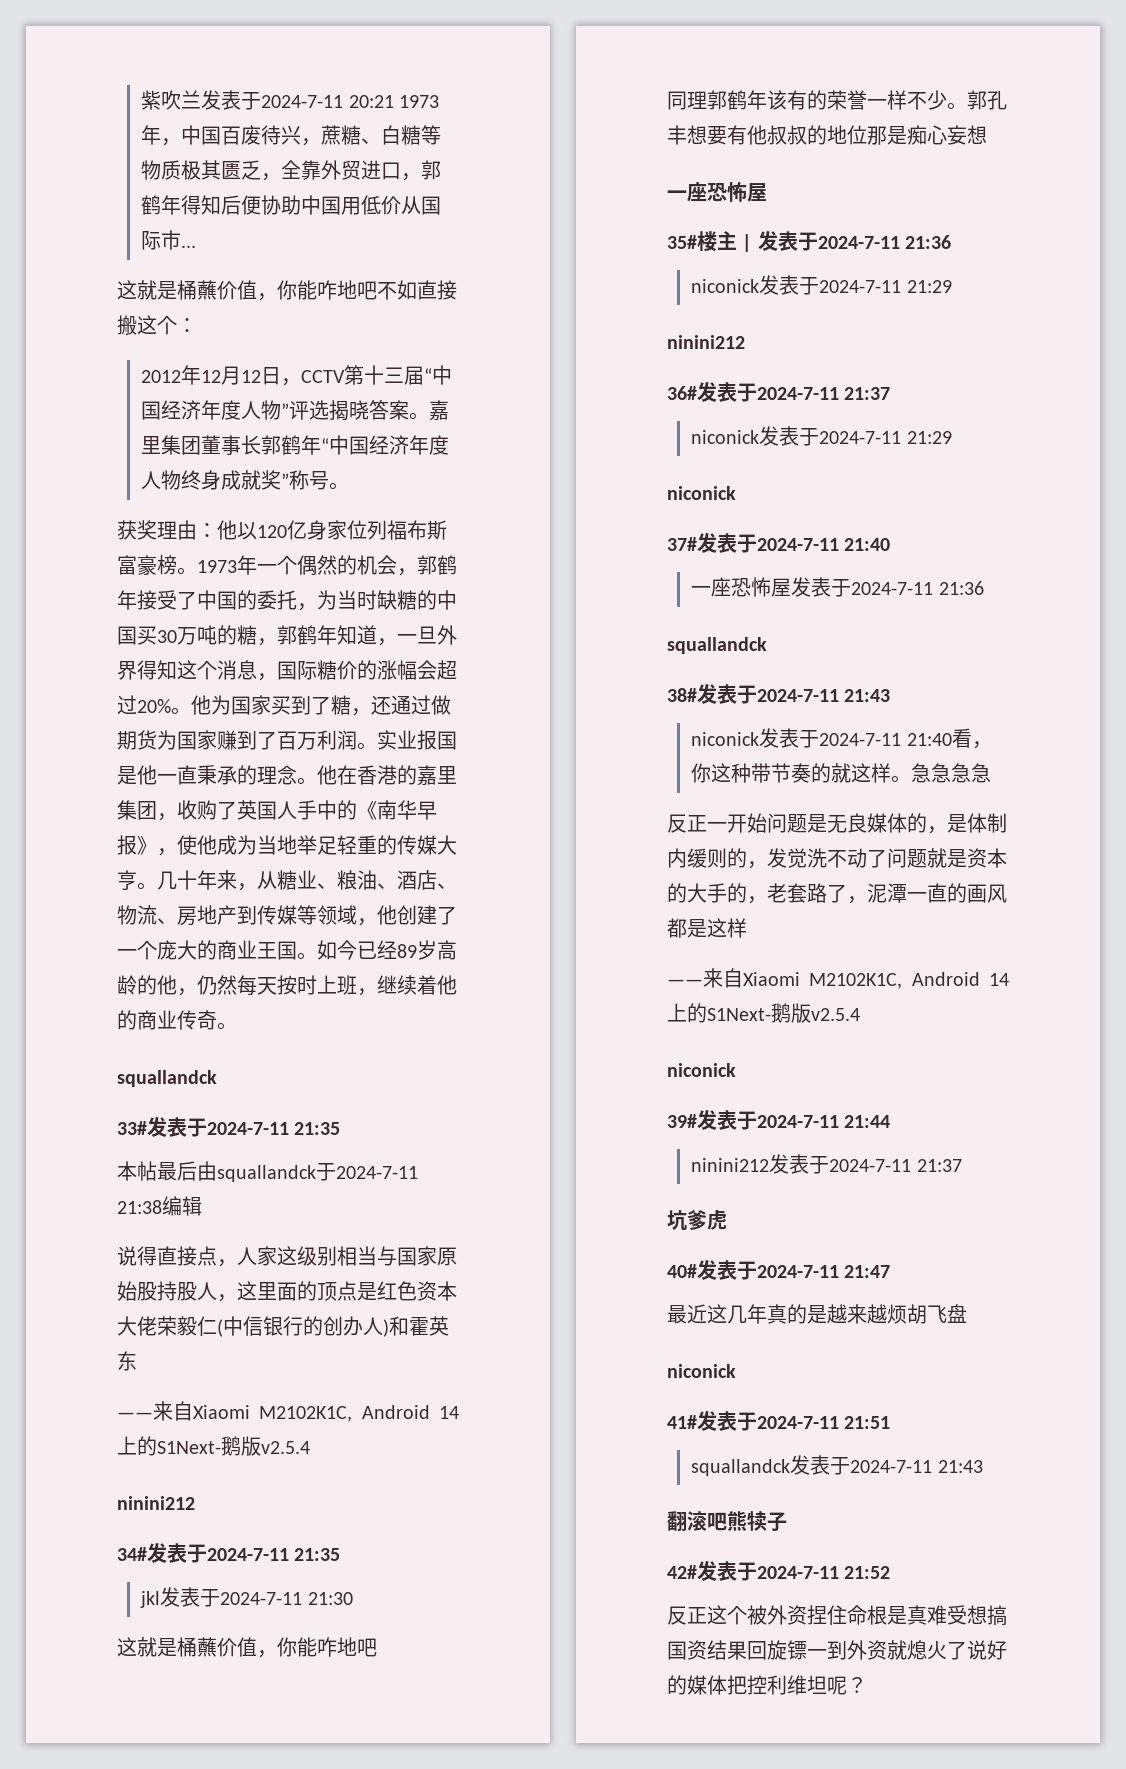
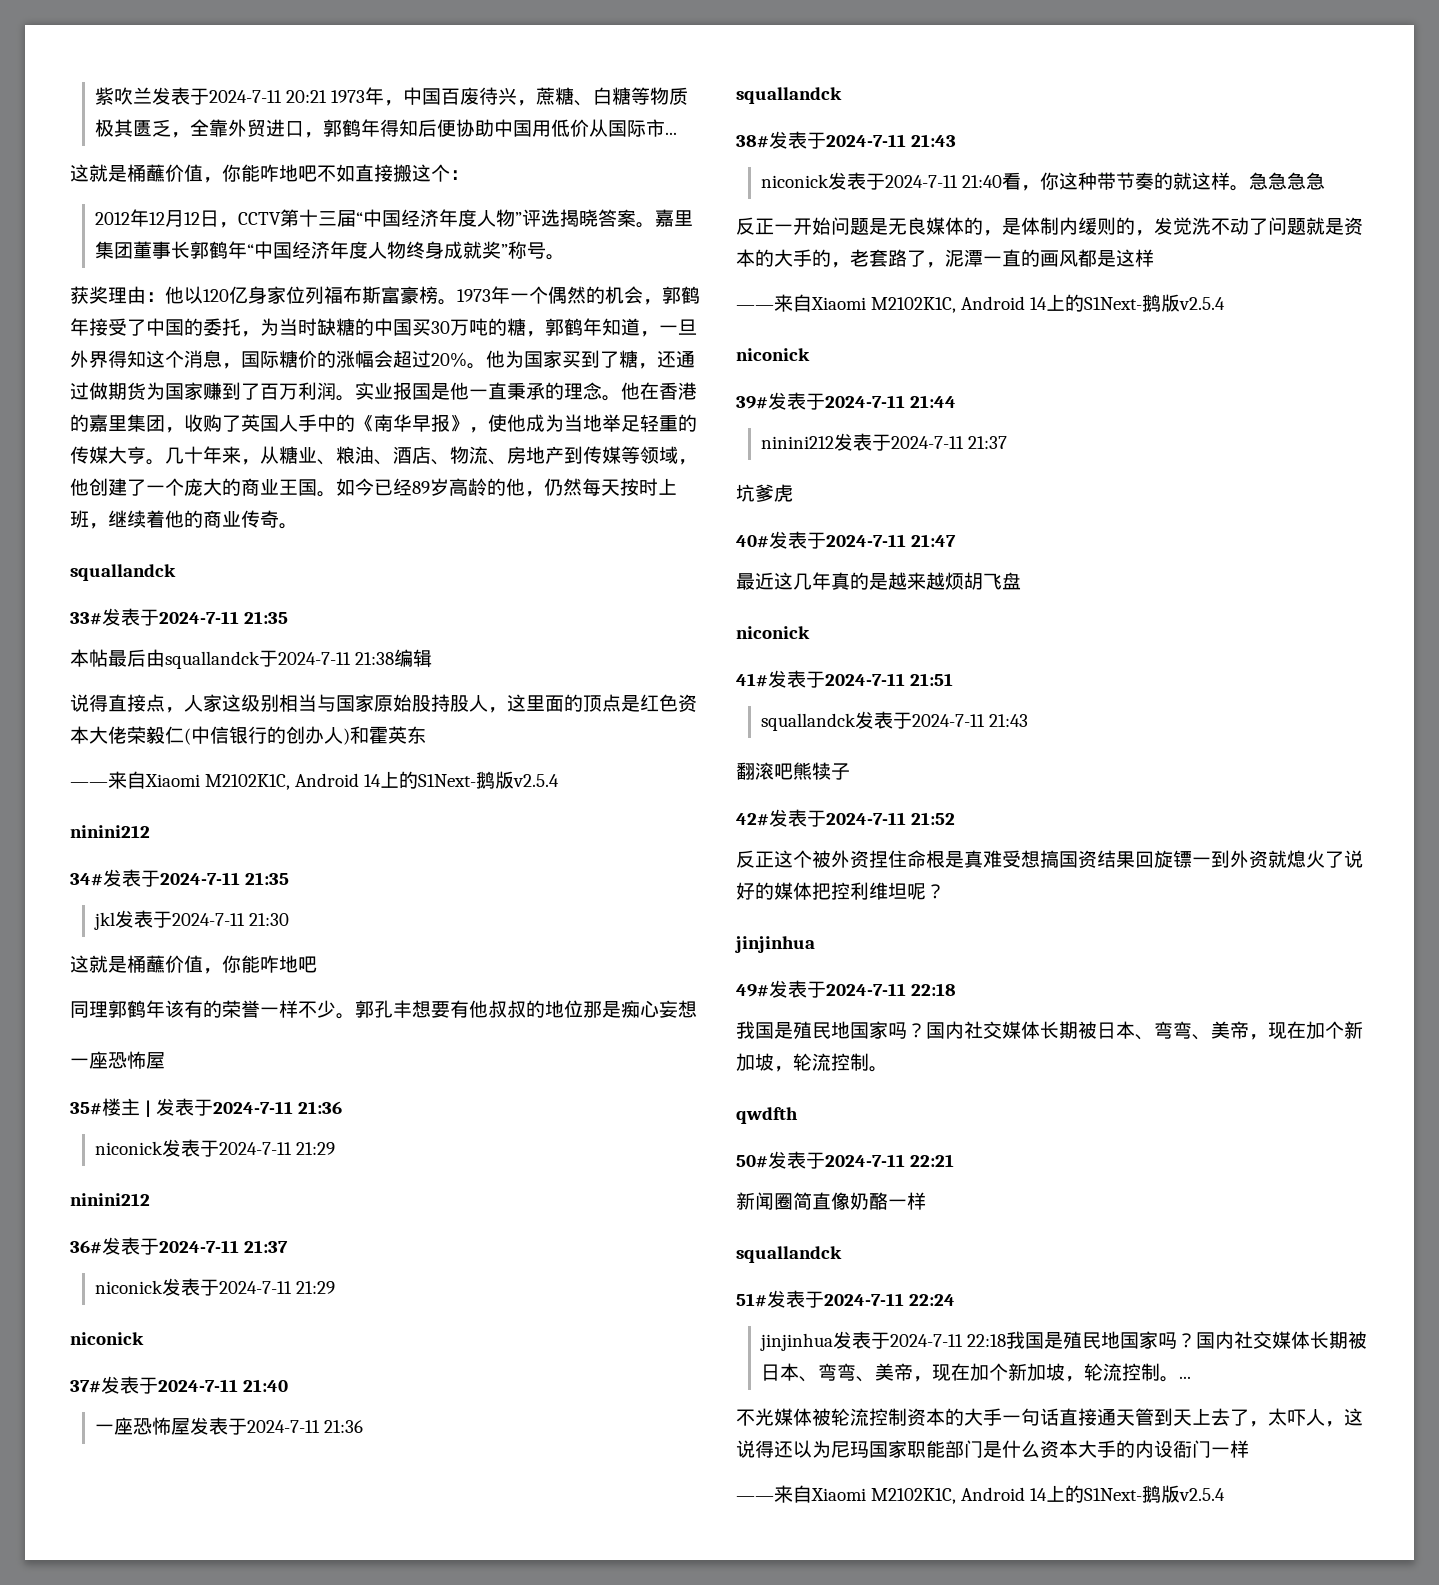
(867, 1685) none -> [735,936,815,953] [736,980,957,998] [736,1021,1363,1040] [736,1053,888,1072] [736,1107,798,1124] [736,1151,955,1169] [736,1192,926,1210] [736,1246,842,1263] [736,1290,956,1308] [760,1331,1368,1351] [761,1363,1192,1382] [736,1408,1363,1427] [736,1440,1249,1458] [736,1485,1226,1504] // jinjinhua // 49#发表于2024-7-11 22:18 // 我国是殖民地国家吗？国内社交媒体长期被日本、弯弯、美帝，现在加个新加坡，轮流控制。 // qwdfth // 50#发表于2024-7-11 22:21 // 新闻圈简直像奶酪一样 // squallandck // 51#发表于2024-7-11 22:24 // jinjinhua发表于2024-7-11 22:18我国是殖民地国家吗？国内社交媒体长期被日本、弯弯、美帝，现在加个新加坡，轮流控制。... // 不光媒体被轮流控制资本的大手一句话直接通天管到天上去了，太吓人，这说得还以为尼玛国家职能部门是什么资本大手的内设衙门一样 // ——来自Xiaomi M2102K1C, Android 14上的S1Next-鹅版v2.5.4

